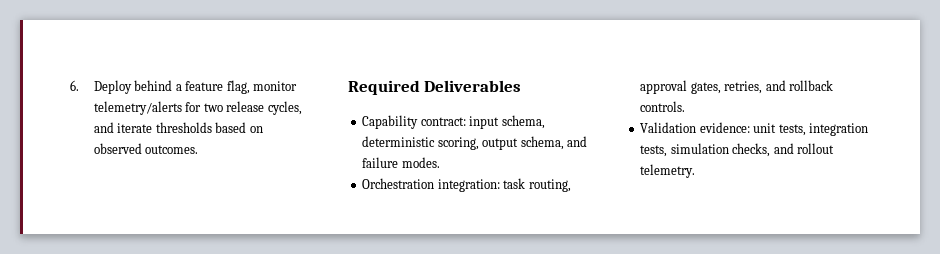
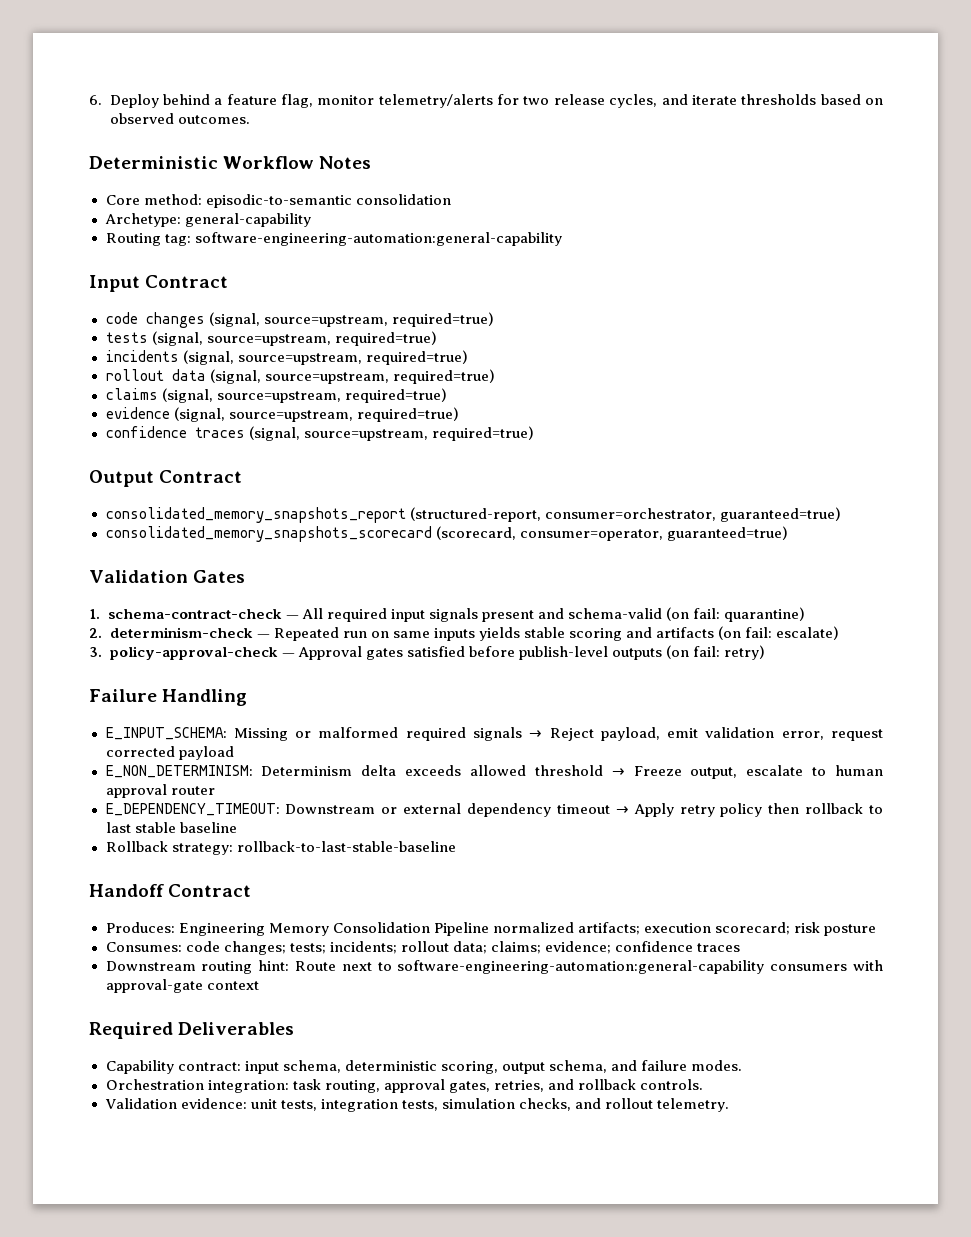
(199, 149) none -> [89,156,372,169] [105,194,451,208] [104,213,311,227] [105,232,562,246] [89,275,229,292] [105,312,494,328] [105,331,437,346] [105,350,468,365] [105,369,495,384] [105,388,447,403] [105,407,459,422] [105,426,534,441] [89,470,243,487] [105,507,841,523] [105,526,788,542] [89,570,246,583] [89,607,806,622] [89,626,840,641] [89,645,765,660] [89,689,248,706] [105,727,883,741] [105,746,234,760] [105,765,884,779] [105,784,215,798] [105,803,883,817] [105,822,237,833] [105,841,456,855] [89,884,252,897] [105,922,876,936] [105,941,740,955] [105,960,883,974] [105,979,259,993] // Deterministic Workflow Notes // Core method: episodic-to-semantic consolidation // Archetype: general-capability // Routing tag: software-engineering-automation:general-capability // Input Contract // code changes (signal, source=upstream, required=true) // tests (signal, source=upstream, required=true) // incidents (signal, source=upstream, required=true) // rollout data (signal, source=upstream, required=true) // claims (signal, source=upstream, required=true) // evidence (signal, source=upstream, required=true) // confidence traces (signal, source=upstream, required=true) // Output Contract // consolidated_memory_snapshots_report (structured-report, consumer=orchestrator, guaranteed=true) // consolidated_memory_snapshots_scorecard (scorecard, consumer=operator, guaranteed=true) // Validation Gates // 1. schema-contract-check — All required input signals present and schema-valid (on fail: quarantine) // 2. determinism-check — Repeated run on same inputs yields stable scoring and artifacts (on fail: escalate) // 3. policy-approval-check — Approval gates satisfied before publish-level outputs (on fail: retry) // Failure Handling // E_INPUT_SCHEMA: Missing or malformed required signals → Reject payload, emit validation error, request corrected payload // E_NON_DETERMINISM: Determinism delta exceeds allowed threshold → Freeze output, escalate to human approval router // E_DEPENDENCY_TIMEOUT: Downstream or external dependency timeout → Apply retry policy then rollback to last stable baseline // Rollback strategy: rollback-to-last-stable-baseline // Handoff Contract // Produces: Engineering Memory Consolidation Pipeline normalized artifacts; execution scorecard; risk posture // Consumes: code changes; tests; incidents; rollout data; claims; evidence; confidence traces // Downstream routing hint: Route next to software-engineering-automation:general-capability consumers with approval-gate context

